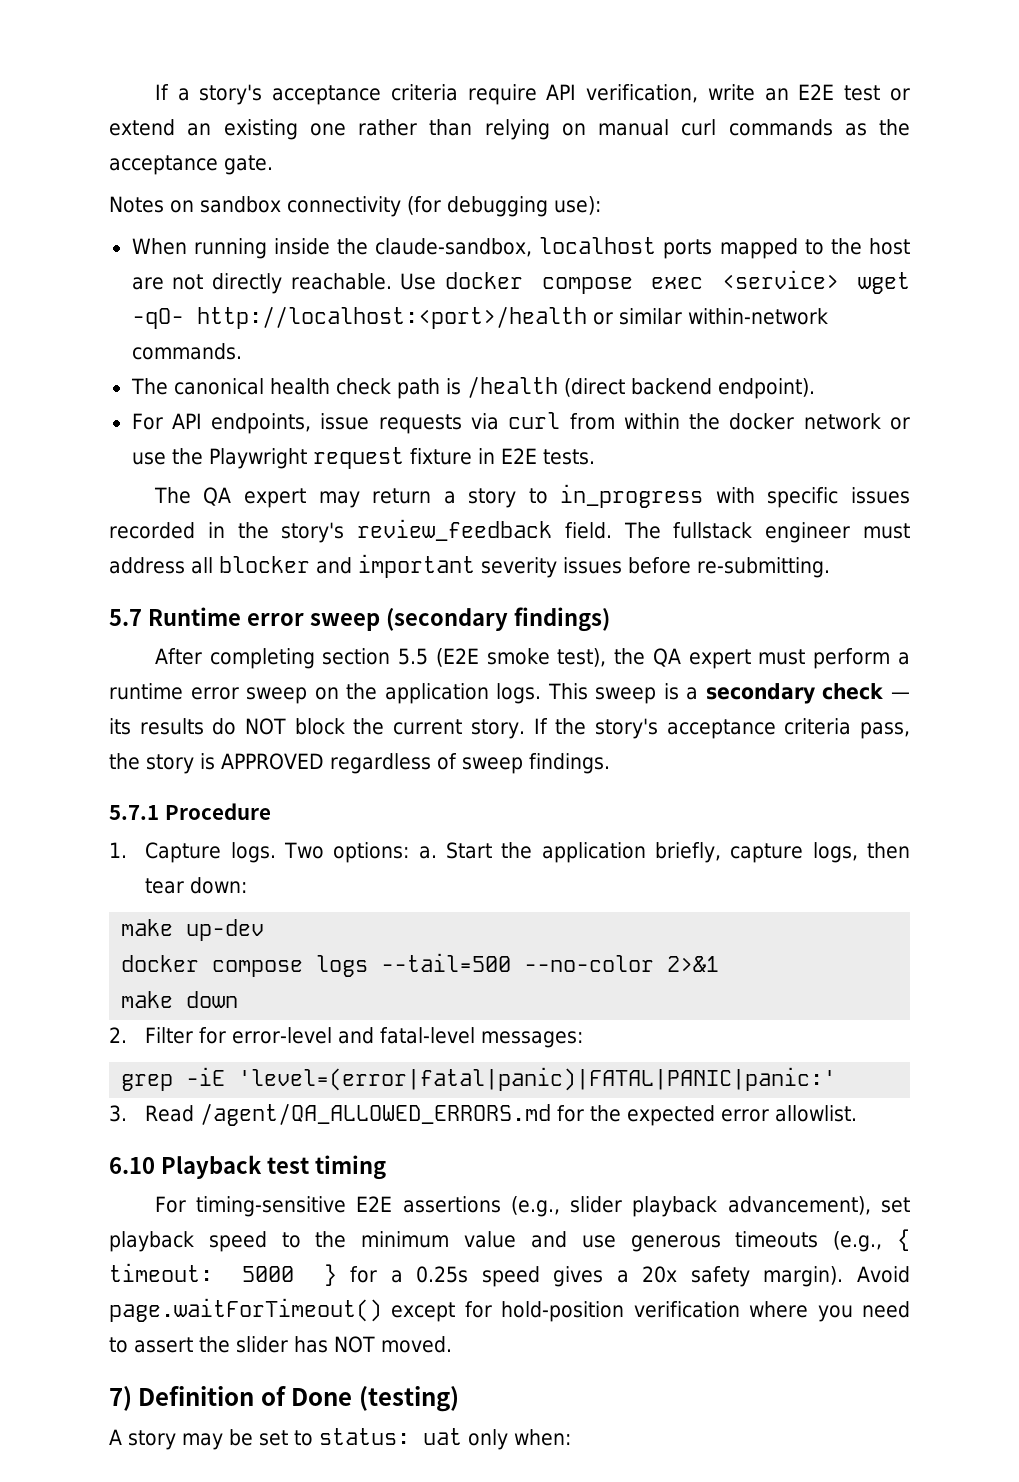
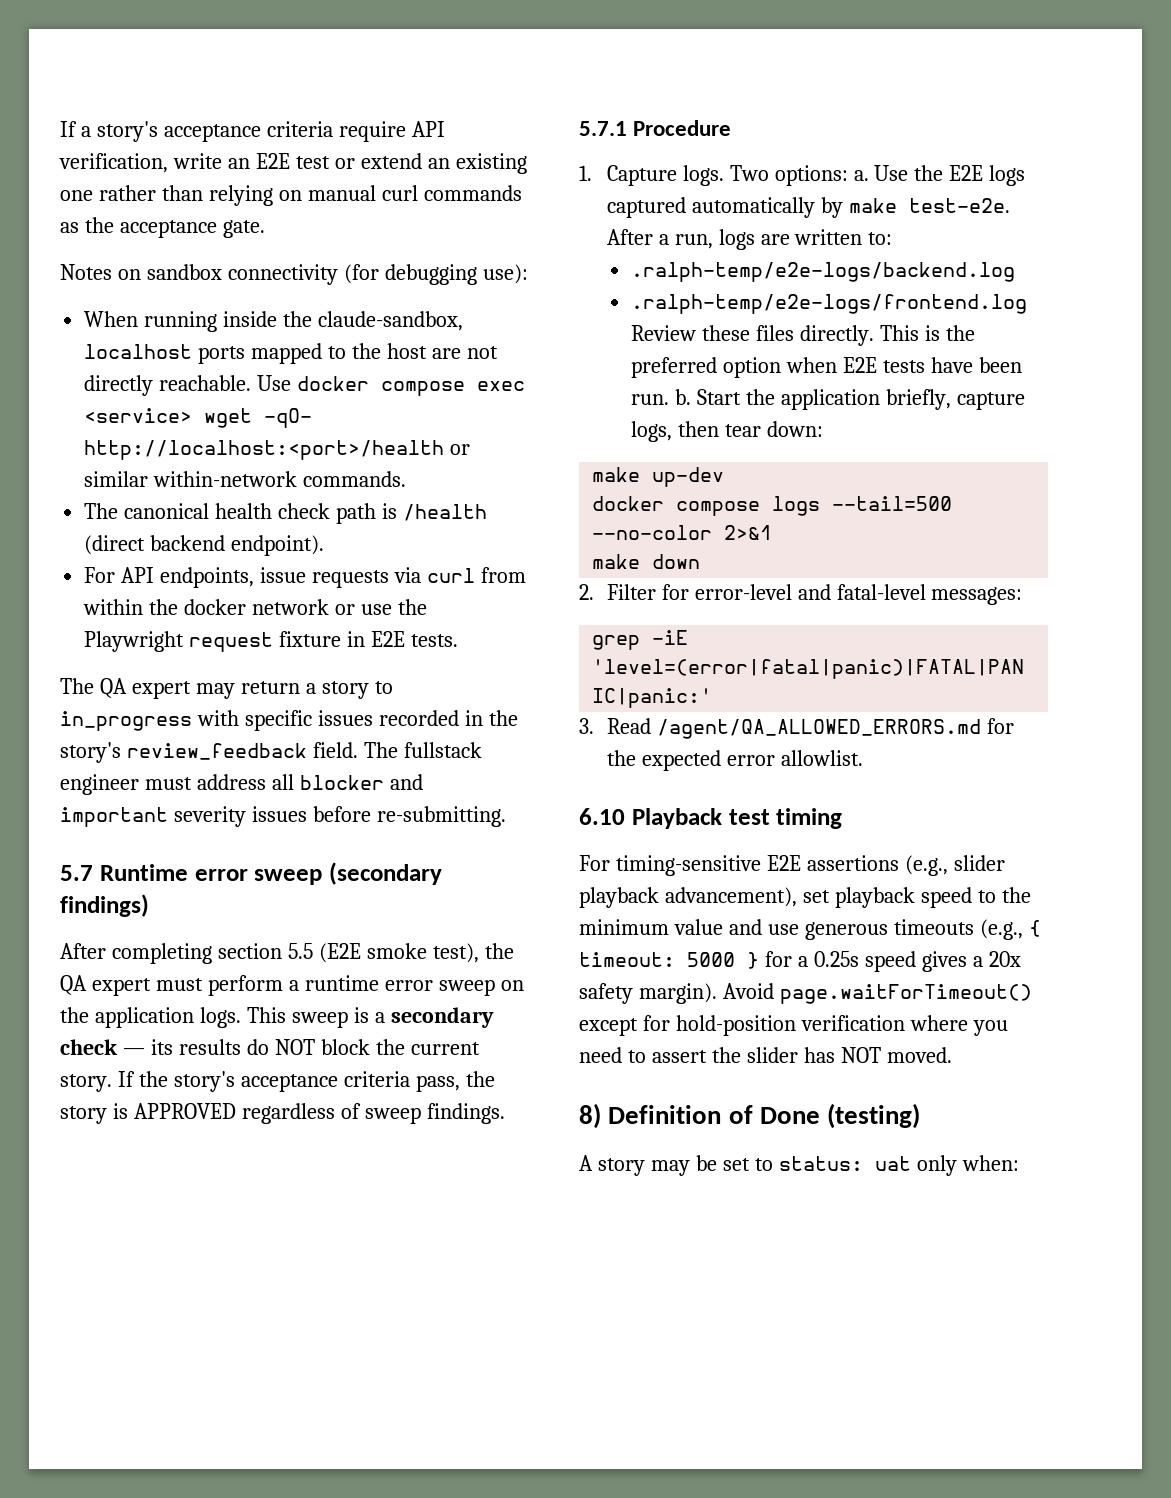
(437, 852) none -> [874,165,1026,186] [606,197,1010,218] [606,229,893,250] [630,262,1015,282] [630,294,1027,314] [630,325,975,346] [630,357,1022,378] [630,389,691,405] Use the E2E logs captured automatically by make test-e2e. After a run, logs are written to: // .ralph-temp/e2e-logs/backend.log // .ralph-temp/e2e-logs/frontend.log Review these files directly. This is the preferred option when E2E tests have been run. b.
[109,1386,132,1411] 7) -> [579,1103,601,1129] 8)

